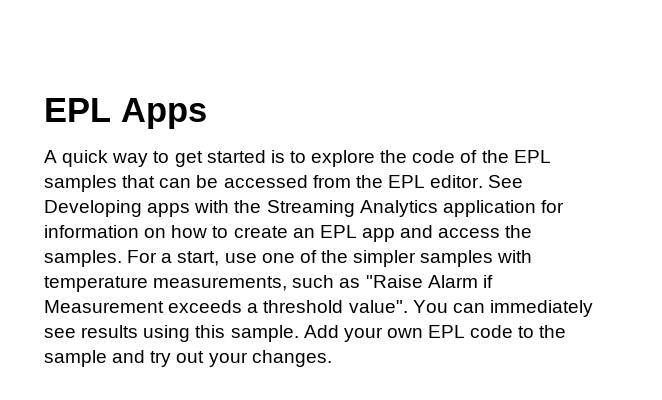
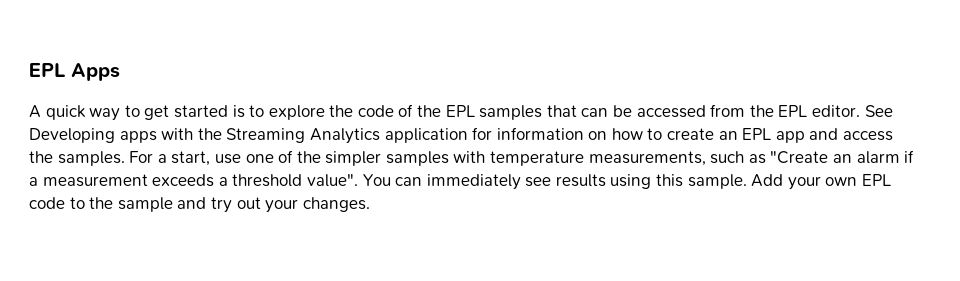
[365,275,493,288] [44,300,164,313] "Raise Alarm if Measurement -> [770,150,915,164] [29,174,148,187] "Create an alarm if a measurement

